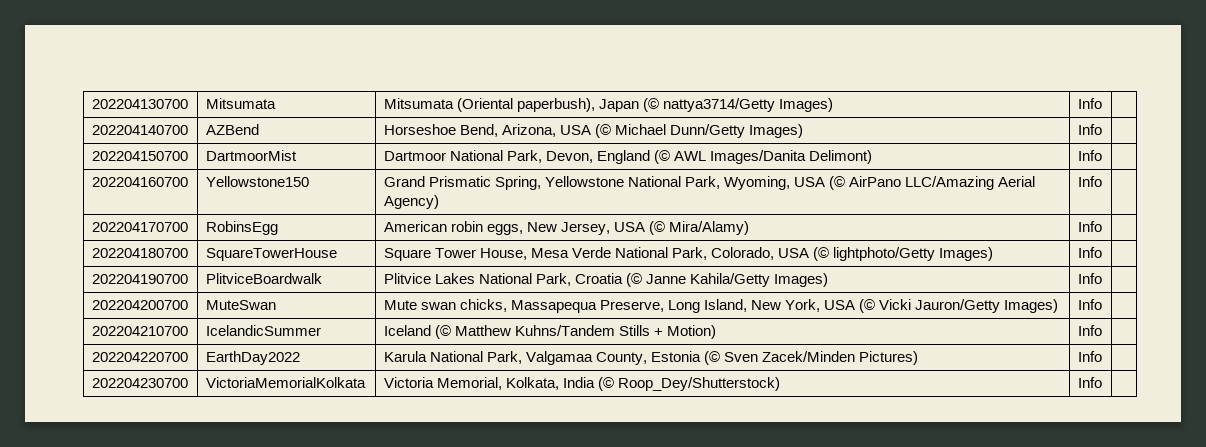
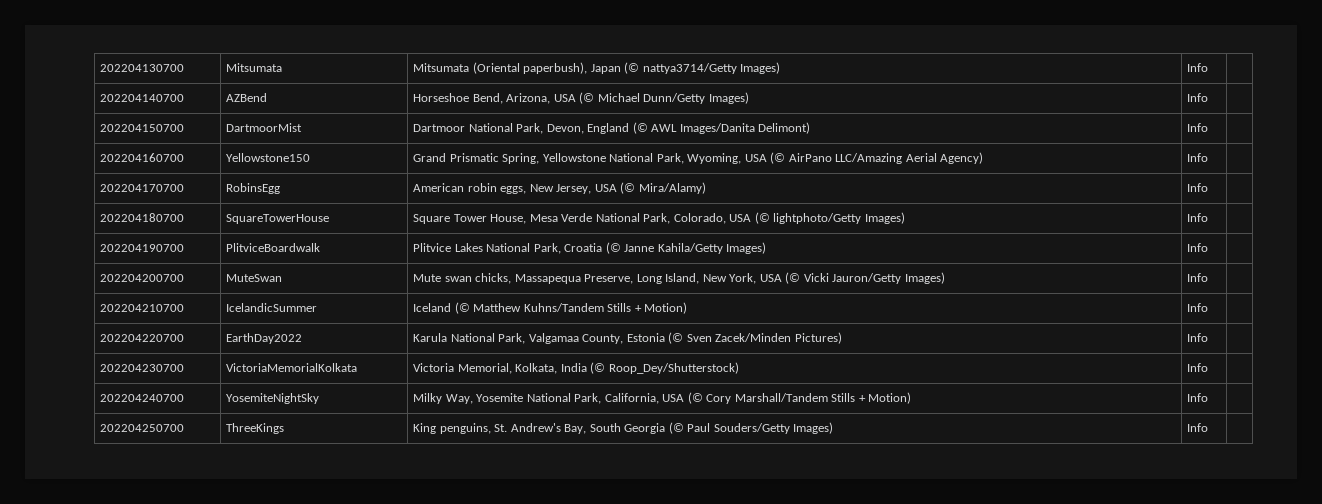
(1102, 382) none -> [100,394,185,402] [226,393,320,404] [413,392,912,404] [1187,393,1209,402] [100,424,185,432] [226,423,285,434] [413,422,834,434] [1187,423,1209,432] // 202204240700 | YosemiteNightSky | Milky Way, Yosemite National Park, California, USA (© Cory Marshall/Tandem Stills + Motion) | Info | // 202204250700 | ThreeKings | King penguins, St. Andrew's Bay, South Georgia (© Paul Souders/Getty Images) | Info |

